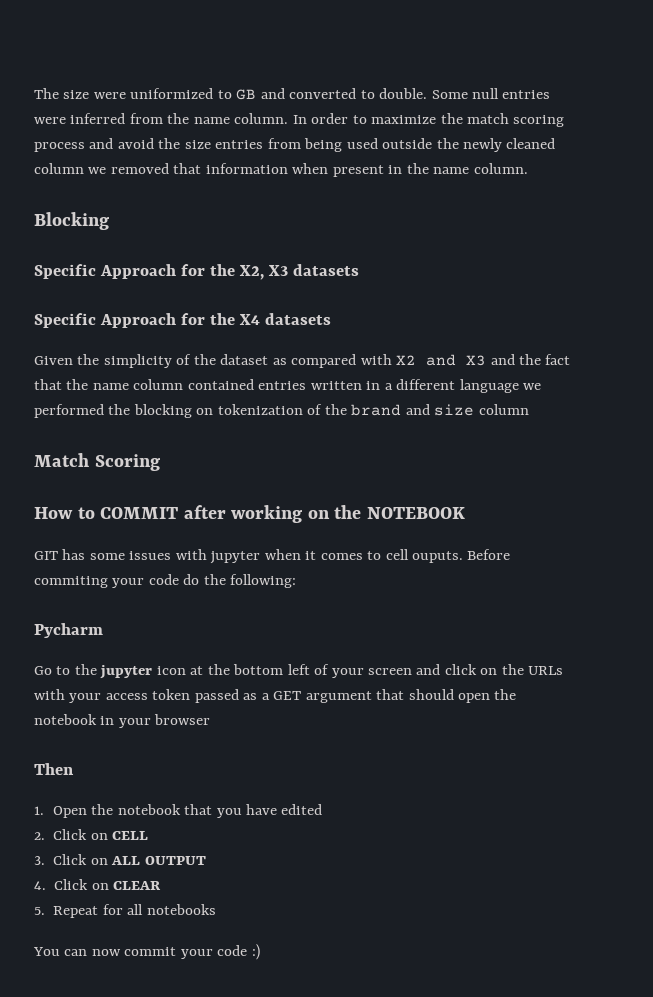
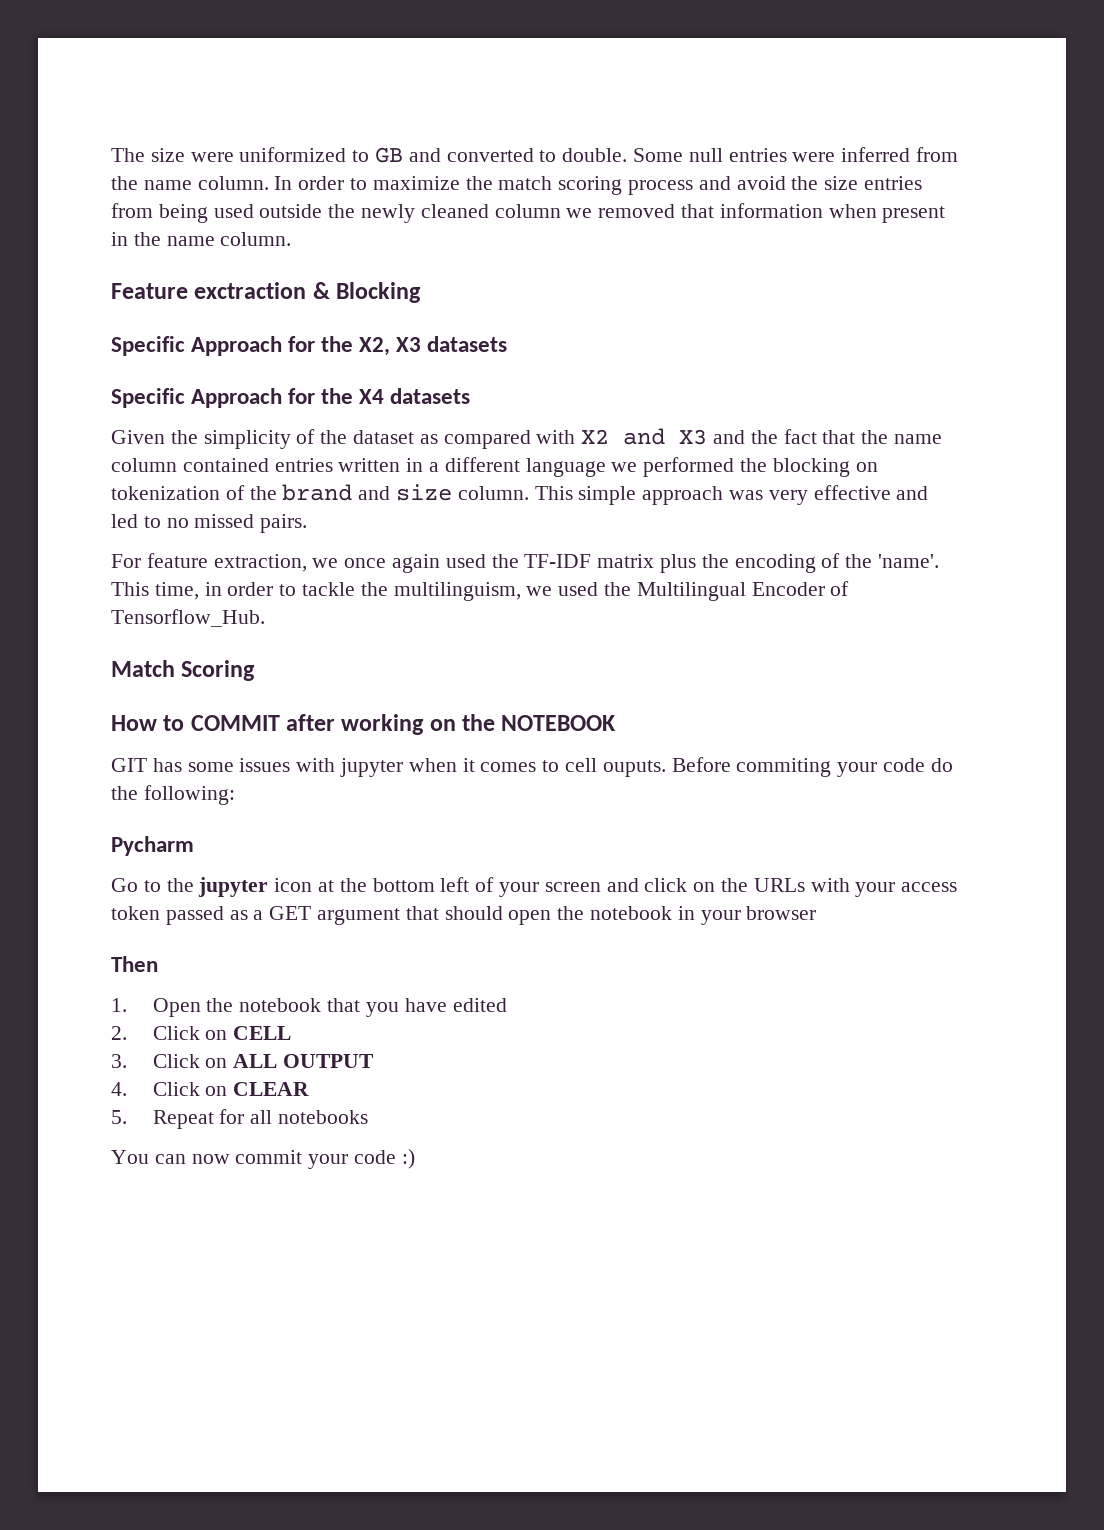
(528, 168) none -> [111,282,330,299] Feature exctraction &
[478,404,529,415] column -> [457,485,929,505] [111,514,308,533] [111,553,940,573] [111,581,850,601] [111,609,265,627] column. This simple approach was very effective and led to no missed pairs. // For feature extraction, we once again used the TF-IDF matrix plus the encoding of the 'name'. This time, in order to tackle the multilinguism, we used the Multilingual Encoder of Tensorflow_Hub.

